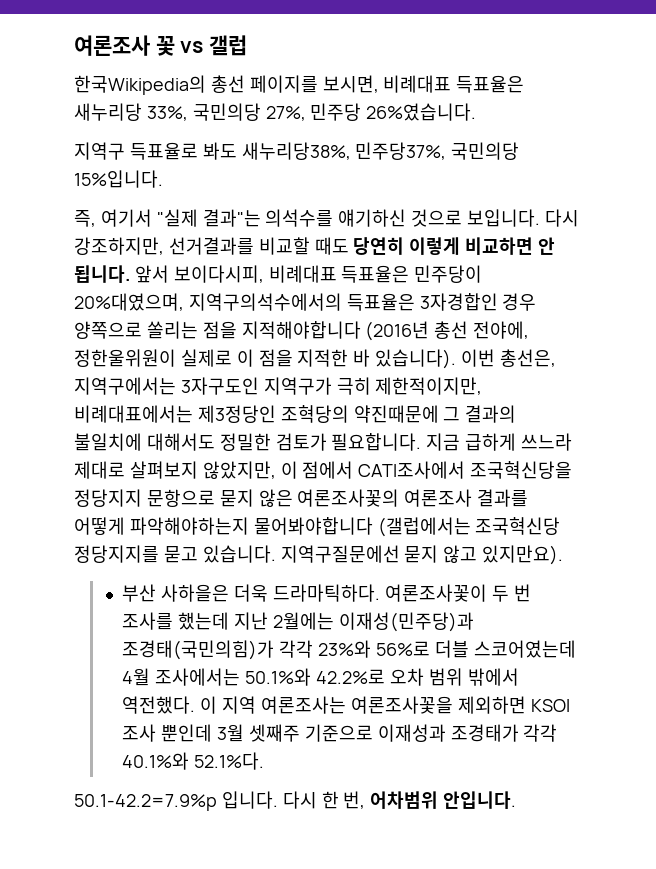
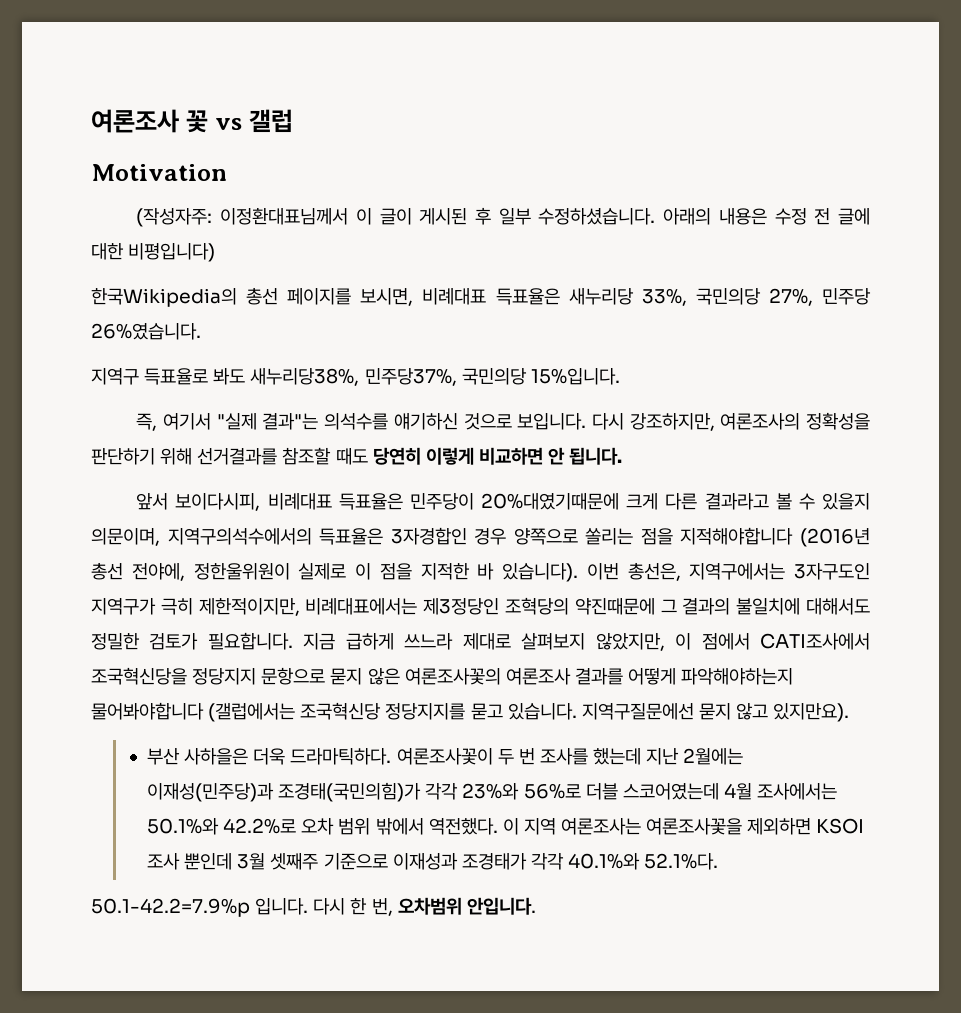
(248, 45) none -> [91,164,227,181] [136,207,870,227] [91,243,216,262] // Motivation // (작성자주: 이정환대표님께서 이 글이 게시된 후 일부 수정하셨습니다. 아래의 내용은 수정 전 글에 대한 비평입니다)
[168,237,310,255] 선거결과를 비교할 -> [720,412,870,430] [91,447,332,465] 여론조사의 정확성을 판단하기 위해 선거결과를 참조할
(130, 274) none -> (623, 456) //
[74,293,184,311] 20%대였으며, -> [481,493,870,510] [91,528,160,546] 20%대였기때문에 크게 다른 결과라고 볼 수 있을지 의문이며,
[370,791,439,809] 어차범위 -> [397,897,462,915] 오차범위

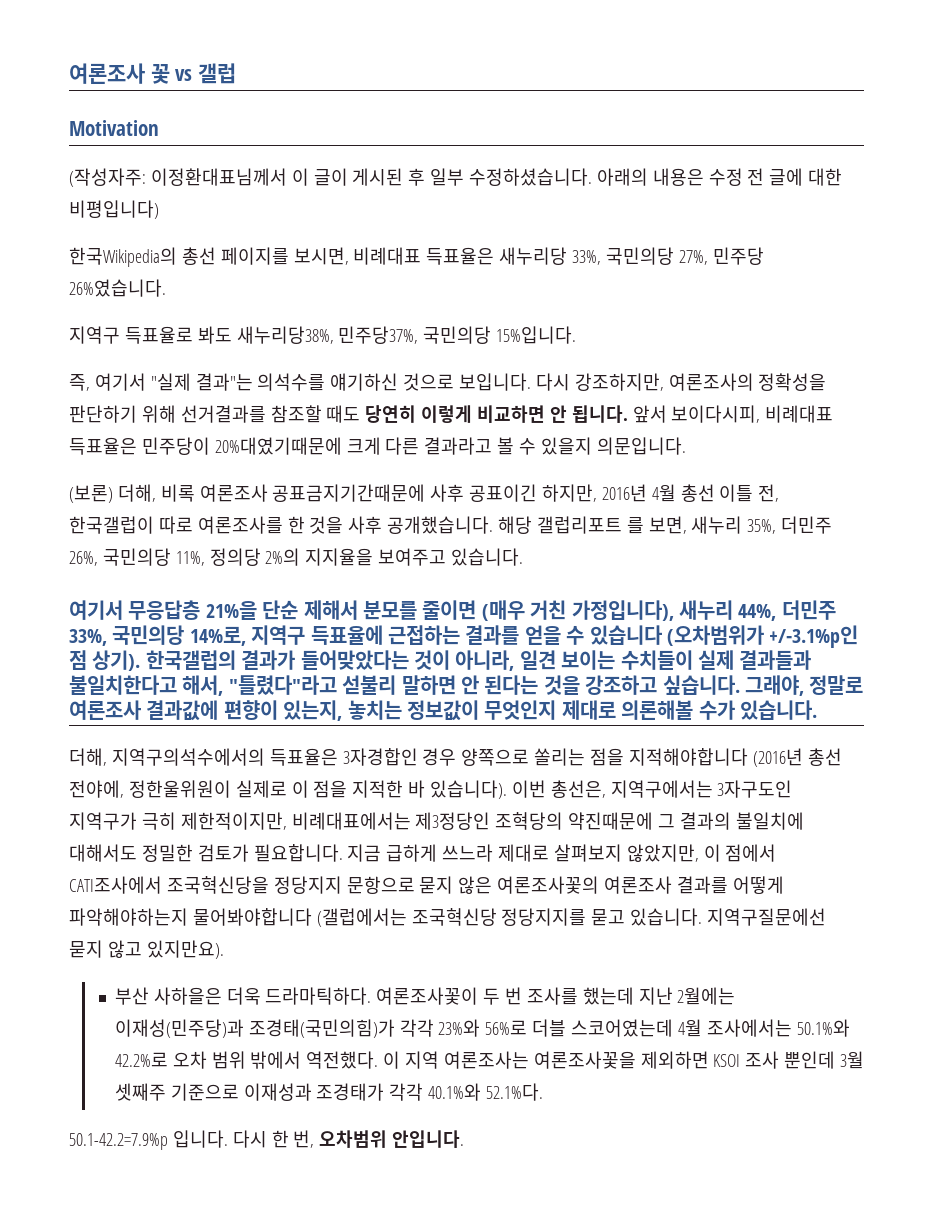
(623, 456) // -> (628, 414) none
[91,528,160,546] 의문이며, -> [596,437,686,455] [69,484,780,503] [69,516,833,534] [69,548,524,566] [69,600,836,621] [69,625,859,648] [69,650,812,671] [69,675,864,696] [69,700,817,721] [69,748,107,766] 의문입니다. // (보론) 더해, 비록 여론조사 공표금지기간때문에 사후 공표이긴 하지만, 2016년 4월 총선 이틀 전, 한국갤럽이 따로 여론조사를 한 것을 사후 공개했습니다. 해당 갤럽리포트 를 보면, 새누리 35%, 더민주 26%, 국민의당 11%, 정의당 2%의 지지율을 보여주고 있습니다. // 여기서 무응답층 21%을 단순 제해서 분모를 줄이면 (매우 거친 가정입니다), 새누리 44%, 더민주 33%, 국민의당 14%로, 지역구 득표율에 근접하는 결과를 얻을 수 있습니다 (오차범위가 +/-3.1%p인 점 상기). 한국갤럽의 결과가 들어맞았다는 것이 아니라, 일견 보이는 수치들이 실제 결과들과 불일치한다고 해서, "틀렸다"라고 섣불리 말하면 안 된다는 것을 강조하고 싶습니다. 그래야, 정말로 여론조사 결과값에 편향이 있는지, 놓치는 정보값이 무엇인지 제대로 의론해볼 수가 있습니다. // 더해,

